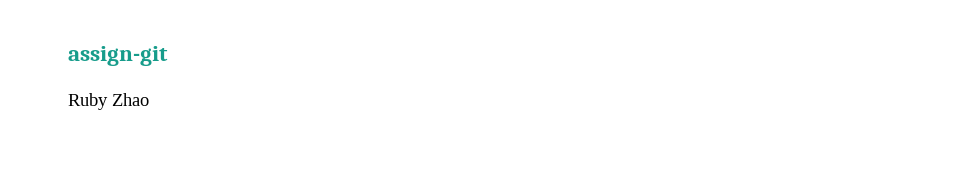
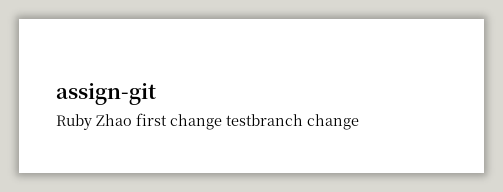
(149, 99) none -> [136,113,359,130] first change testbranch change

